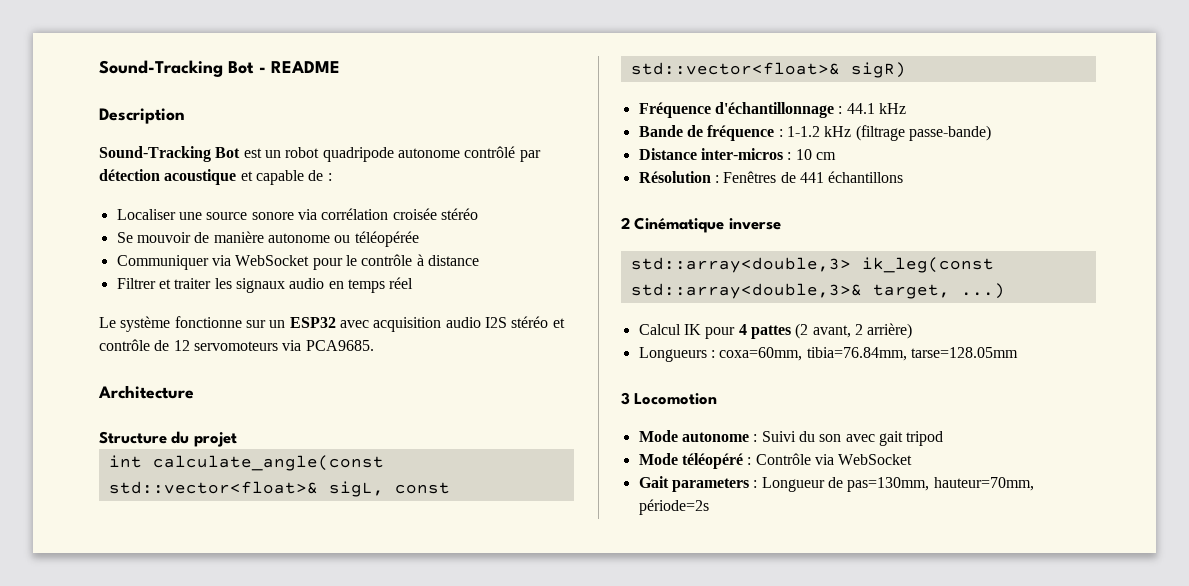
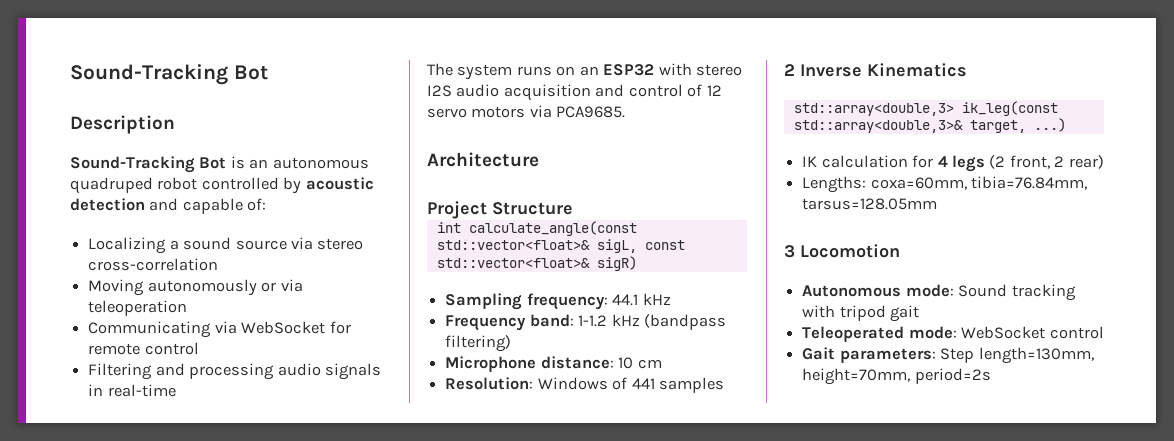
[99,60,340,77] Sound-Tracking Bot - README -> [70,64,268,85] Sound-Tracking Bot
[243,146,541,162] [99,169,332,185] [116,208,478,220] [116,231,419,247] [116,254,479,270] [116,277,414,293] [99,316,565,332] [99,339,278,351] est un robot quadripode autonome contrôlé par détection acoustique et capable de : // Localiser une source sonore via corrélation croisée stéréo // Se mouvoir de manière autonome ou téléopérée // Communiquer via WebSocket pour le contrôle à distance // Filtrer et traiter les signaux audio en temps réel // Le système fonctionne sur un ESP32 avec acquisition audio I2S stéréo et contrôle de 12 servomoteurs -> [230,156,369,169] [70,177,374,194] [70,198,267,214] [88,237,364,254] [88,258,219,271] [88,279,303,296] [88,300,188,316] [88,321,351,338] [88,342,199,355] [88,363,381,380] [88,384,176,397] [427,63,743,80] [427,84,722,101] [427,106,526,118] is an autonomous quadruped robot controlled by acoustic detection and capable of: // Localizing a sound source via stereo cross-correlation // Moving autonomously or via teleoperation // Communicating via WebSocket for remote control // Filtering and processing audio signals in real-time // The system runs on an ESP32 with stereo I2S audio acquisition and control of 12 servo motors
(194, 392) none -> [427,201,487,219] Project
[171,431,237,447] du projet -> (573, 208) none
[638,102,843,118] Fréquence d'échantillonnage : -> [445,293,608,310] Sampling frequency:
[638,125,991,141] [638,148,836,160] [638,171,904,183] [621,217,781,233] Bande de fréquence : 1-1.2 kHz (filtrage passe-bande) // Distance inter-micros : 10 cm // Résolution : Fenêtres de 441 échantillons // 2 Cinématique inverse -> [445,314,726,331] [445,335,512,352] [445,356,662,372] [445,377,724,393] [784,63,967,77] Frequency band: 1-1.2 kHz (bandpass filtering) // Microphone distance: 10 cm // Resolution: Windows of 441 samples // 2 Inverse Kinematics
[638,323,913,339] [638,347,715,362] Calcul IK pour 4 pattes (2 avant, 2 arrière) // Longueurs : -> [802,155,1104,172] [802,176,867,193] IK calculation for 4 legs (2 front, 2 rear) // Lengths:
[910,347,1018,358] tarse=128.05mm -> [802,198,938,210] tarsus=128.05mm
[638,430,944,446] [638,453,913,469] Mode autonome : Suivi du son avec gait tripod // Mode téléopéré : Contrôle via WebSocket -> [802,284,1076,301] [802,305,920,322] [802,326,1104,342] Autonomous mode: Sound tracking with tripod gait // Teleoperated mode: WebSocket control
[671,477,1034,492] [638,499,709,515] parameters : Longueur de pas=130mm, hauteur=70mm, période=2s -> [839,347,1094,364] [802,368,991,385] parameters: Step length=130mm, height=70mm, period=2s

